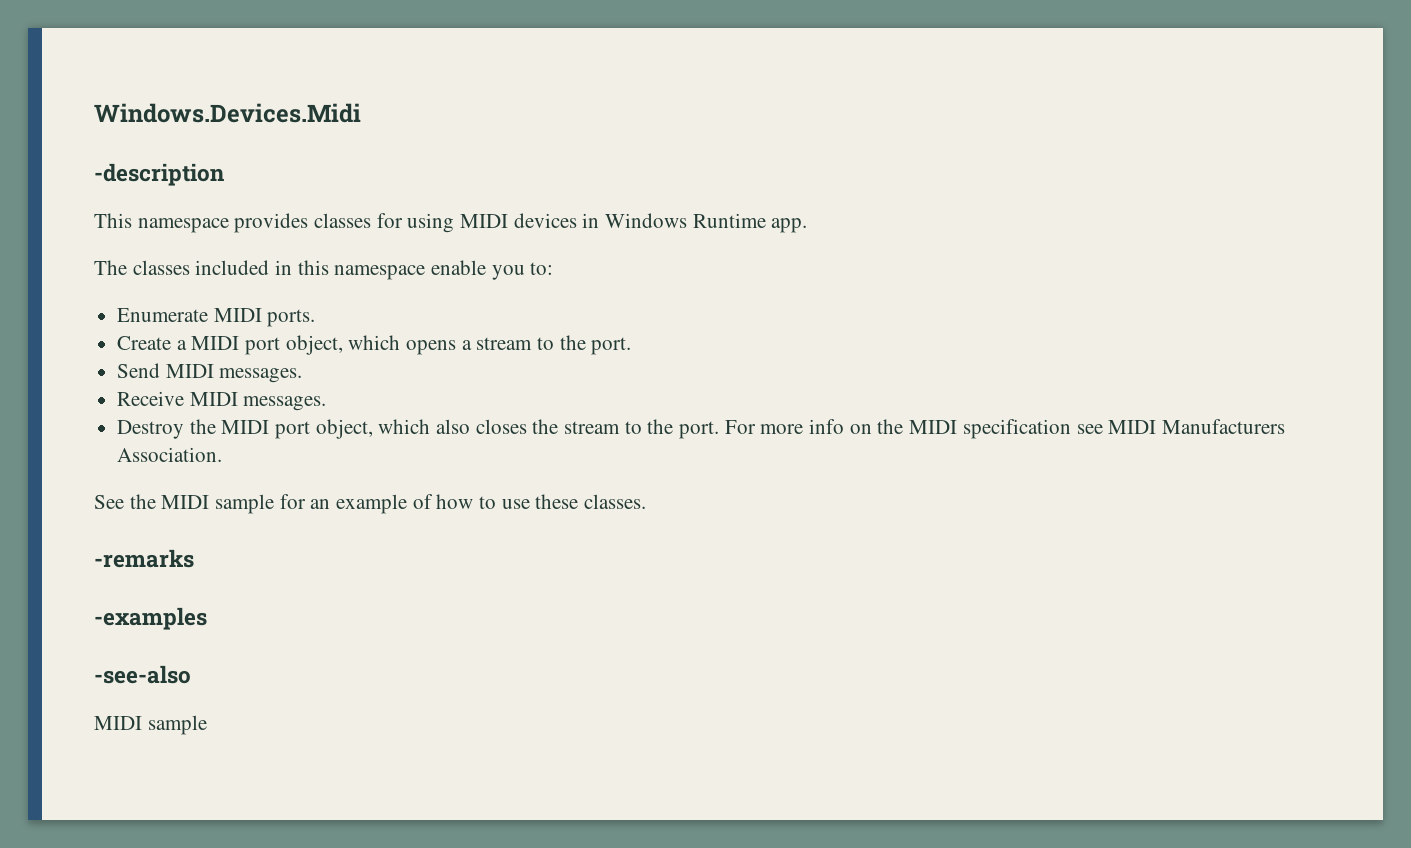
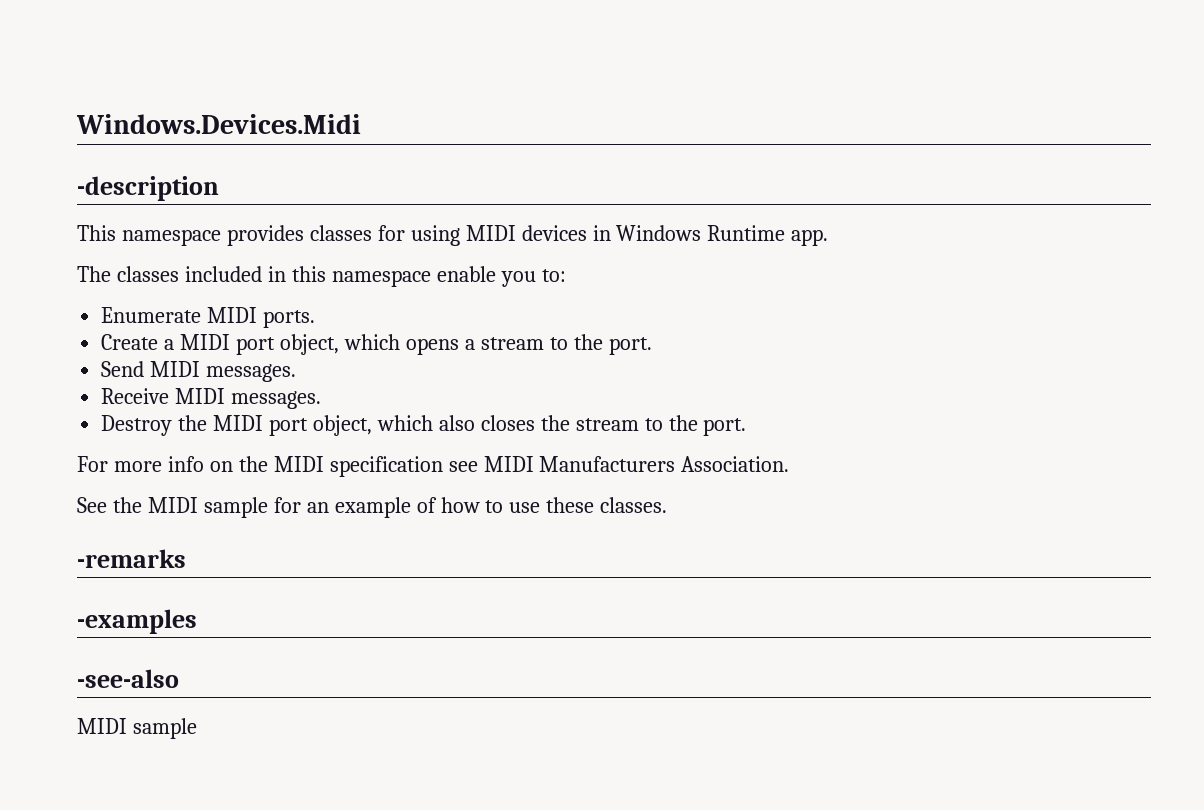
(720, 430) none -> (747, 427) //

